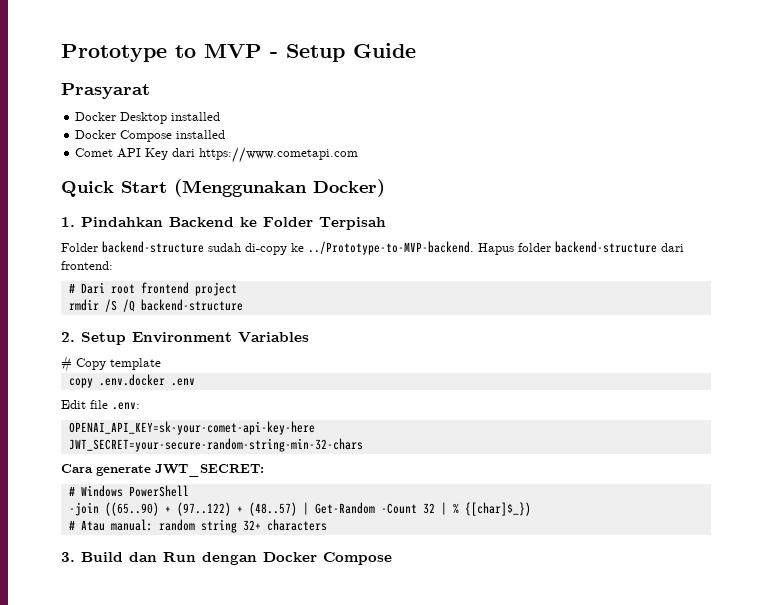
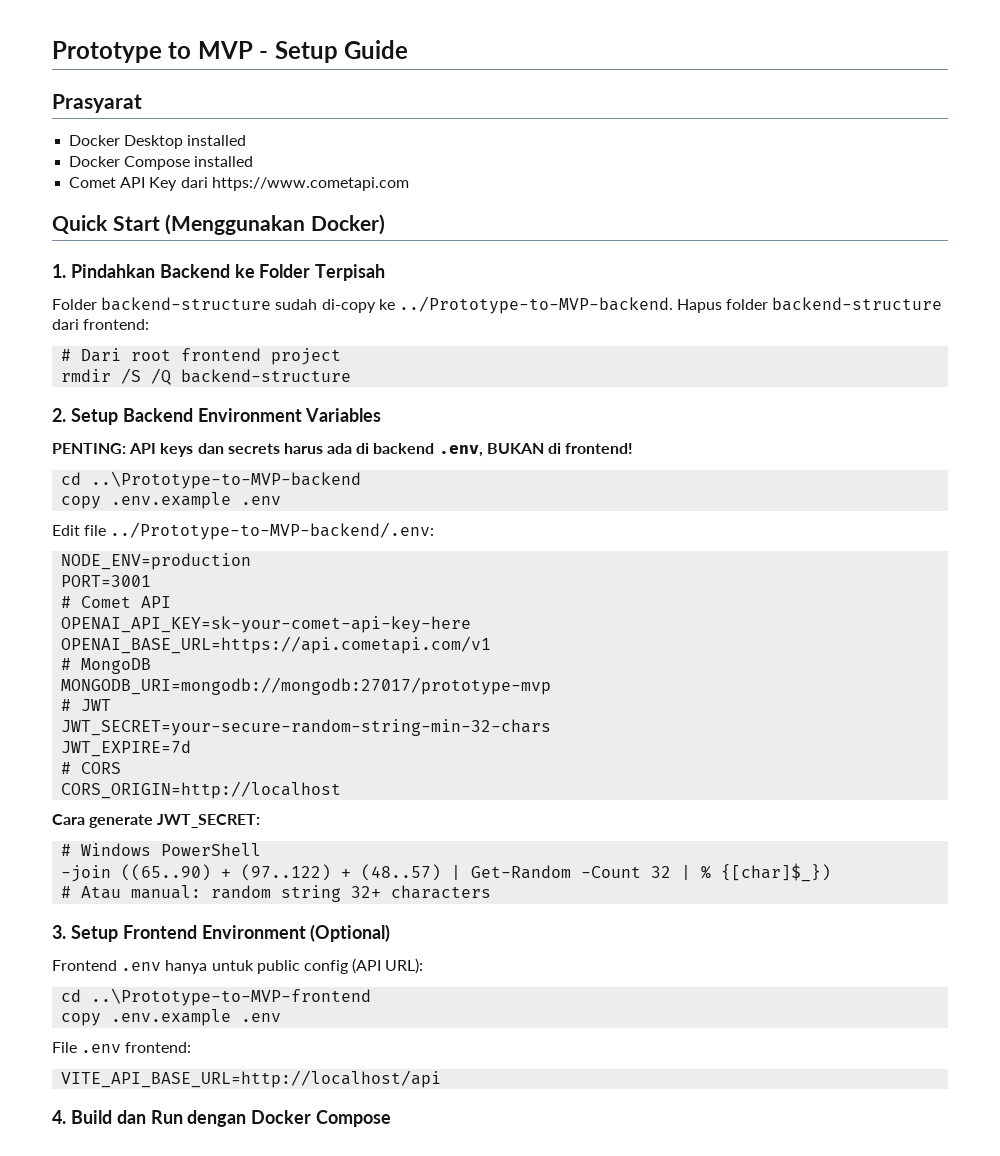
(126, 338) none -> [122,408,193,422] Backend
[61,355,161,372] [68,374,165,388] # Copy template // copy .env.docker -> [52,443,634,457] [61,471,362,489] [61,492,232,509] PENTING: API keys dan secrets harus ada di backend .env, BUKAN di frontend! // cd ..\Prototype-to-MVP-backend // copy .env.example
[112,402,140,410] [68,421,315,435] [68,438,363,452] .env: // OPENAI_API_KEY=sk-your-comet-api-key-here // JWT_SECRET=your-secure-random-string-min-32-chars -> [110,522,435,540] [61,553,252,570] [61,575,152,587] [61,596,172,608] [61,616,472,633] [61,636,492,654] [61,658,152,674] [61,677,552,695] [61,699,112,711] [61,719,552,736] [61,740,192,757] [61,762,122,774] [61,781,342,799] ../Prototype-to-MVP-backend/.env: // NODE_ENV=production // PORT=3001 // # Comet API // OPENAI_API_KEY=sk-your-comet-api-key-here // OPENAI_BASE_URL=https://api.cometapi.com/v1 // # MongoDB // MONGODB_URI=mongodb://mongodb:27017/prototype-mvp // # JWT // JWT_SECRET=your-secure-random-string-min-32-chars // JWT_EXPIRE=7d // # CORS // CORS_ORIGIN=http://localhost
(75, 557) none -> [70,924,391,942] [52,958,424,974] [61,988,372,1006] [61,1009,282,1026] [52,1042,192,1053] [61,1070,442,1088] [52,1110,66,1124] Setup Frontend Environment (Optional) // Frontend .env hanya untuk public config (API URL): // cd ..\Prototype-to-MVP-frontend // copy .env.example .env // File .env frontend: // VITE_API_BASE_URL=http://localhost/api // 4.

